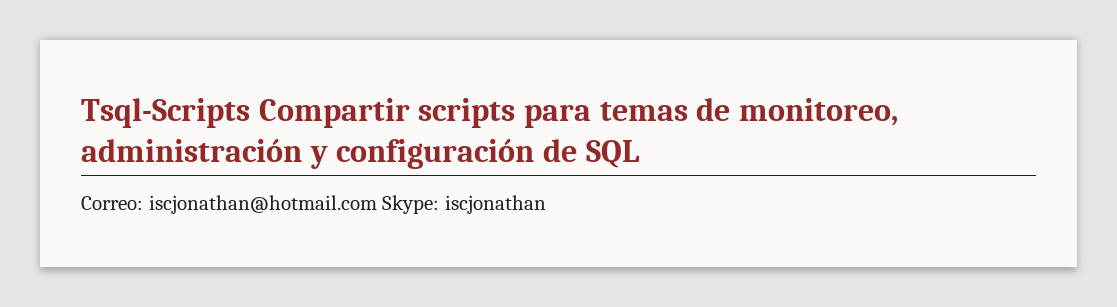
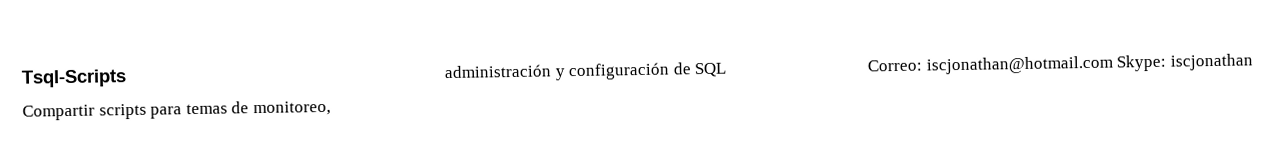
(250, 113) none -> (127, 78) //

